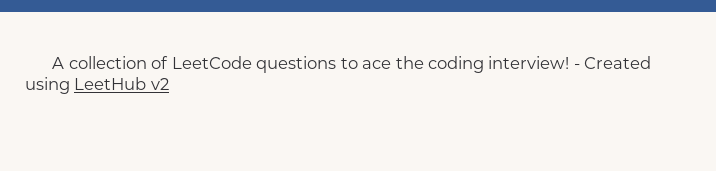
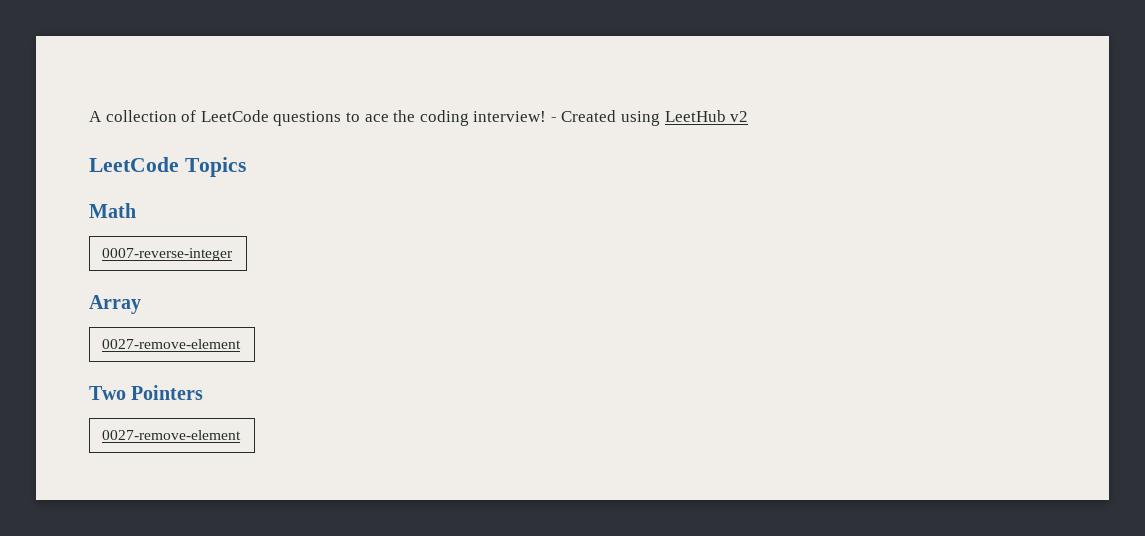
(169, 84) none -> [89,157,246,177] [89,203,136,218] [102,248,234,261] [89,295,141,314] [102,339,242,349] [89,385,204,400] [102,430,242,440] // LeetCode Topics // Math // 0007-reverse-integer // Array // 0027-remove-element // Two Pointers // 0027-remove-element

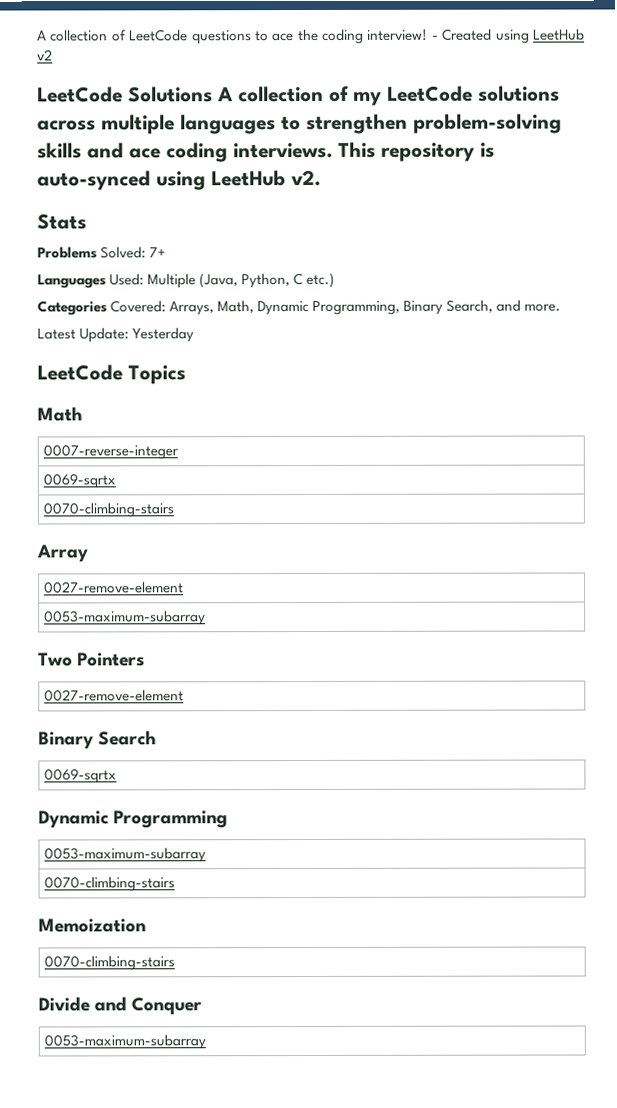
(749, 116) none -> [37,85,560,106] [37,113,562,135] [37,141,495,163] [37,169,321,191] [37,213,87,230] [37,246,167,259] [37,272,336,289] [37,299,562,316] [37,327,195,343] // LeetCode Solutions A collection of my LeetCode solutions across multiple languages to strengthen problem-solving skills and ace coding interviews. This repository is auto-synced using LeetHub v2. // Stats // Problems Solved: 7+ // Languages Used: Multiple (Java, Python, C etc.) // Categories Covered: Arrays, Math, Dynamic Programming, Binary Search, and more. // Latest Update: Yesterday
(234, 254) none -> [43,473,117,489] [43,502,175,518] // 0069-sqrtx // 0070-climbing-stairs
(242, 344) none -> [44,610,207,626] // 0053-maximum-subarray
(242, 435) none -> [38,730,158,749] [44,768,118,784] [38,810,229,829] [44,847,207,863] [44,876,176,892] [38,918,146,933] [44,955,176,971] [38,996,203,1015] [44,1034,207,1050] // Binary Search // 0069-sqrtx // Dynamic Programming // 0053-maximum-subarray // 0070-climbing-stairs // Memoization // 0070-climbing-stairs // Divide and Conquer // 0053-maximum-subarray

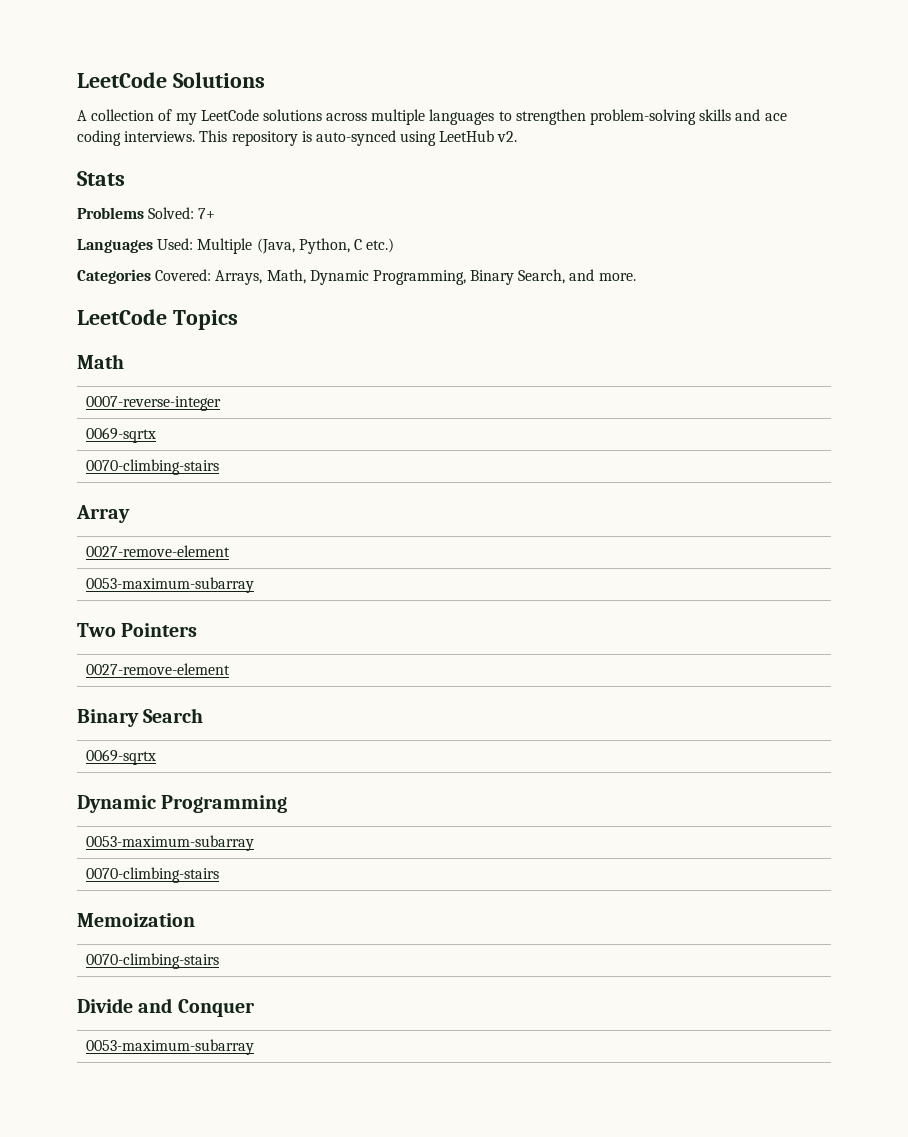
[37,28,585,45] [37,49,53,61] A collection of LeetCode questions to ace the coding interview! - Created using LeetHub v2 // -> (77, 80) none
(213, 94) none -> (265, 80) //
[37,327,195,343] // Latest Update: Yesterday -> (636, 277) none

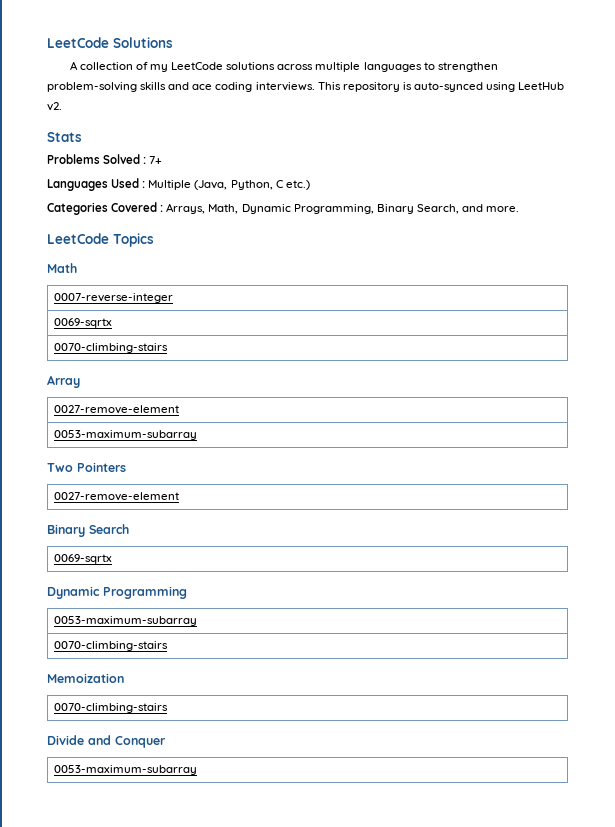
[148,207,195,219] Solved: -> [103,154,147,164] Solved :
[157,238,194,250] Used: -> [111,178,146,188] Used :
[155,269,212,281] Covered: -> [111,202,164,212] Covered :

